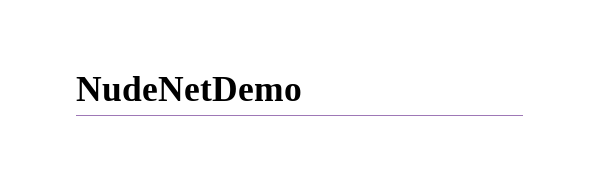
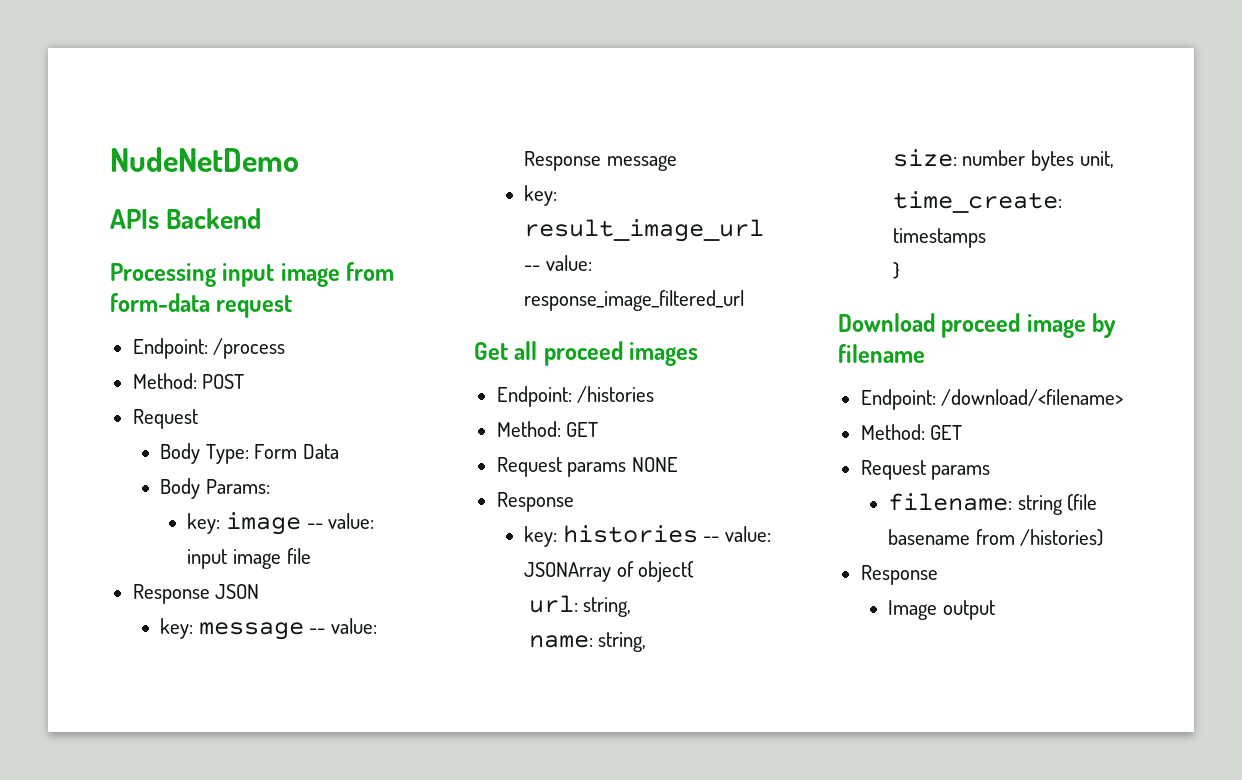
(302, 88) none -> [110,208,262,229] [110,262,395,287] [110,293,293,318] [132,338,286,359] [132,373,245,389] [132,409,198,429] [159,443,339,464] [159,478,270,499] [187,512,375,535] [187,548,311,569] [132,584,260,604] [159,618,377,640] [523,151,677,171] [523,185,557,206] [523,219,764,242] [523,255,592,271] [523,290,744,311] [474,341,699,366] [496,386,655,407] [496,421,599,437] [496,457,678,477] [496,492,574,512] [523,525,771,547] [523,561,695,582] [528,595,632,617] [528,632,647,652] [892,149,1114,171] [892,191,1062,213] [892,228,986,248] [892,262,900,279] [838,313,1117,338] [838,344,925,363] [860,389,1124,410] [860,424,963,440] [860,460,991,480] [887,493,1098,515] [887,529,1104,546] [860,565,938,585] [887,600,995,620] // APIs Backend // Processing input image from form-data request // Endpoint: /process // Method: POST // Request // Body Type: Form Data // Body Params: // key: image -- value: input image file // Response JSON // key: message -- value: Response message // key: result_image_url -- value: response_image_filtered_url // Get all proceed images // Endpoint: /histories // Method: GET // Request params NONE // Response // key: histories -- value: JSONArray of object{ // url: string, // name: string, // size: number bytes unit, // time_create: timestamps // } // Download proceed image by filename // Endpoint: /download/<filename> // Method: GET // Request params // filename: string (file basename from /histories) // Response // Image output

